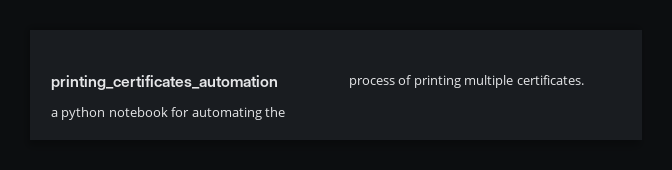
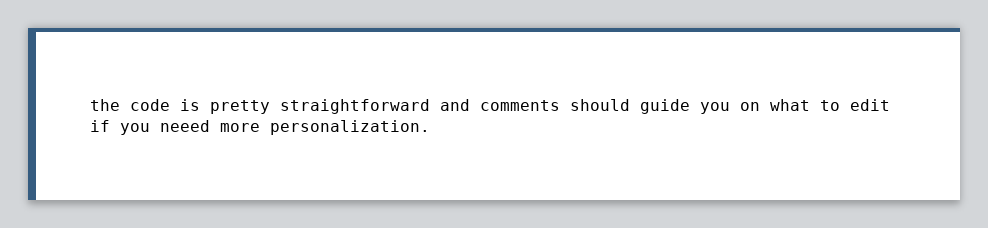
[51,75,278,91] [51,107,285,120] [349,75,584,88] printing_certificates_automation // a python notebook for automating the process of printing multiple certificates. -> [90,99,890,114] [90,120,430,135] the code is pretty straightforward and comments should guide you on what to edit if you neeed more personalization.

